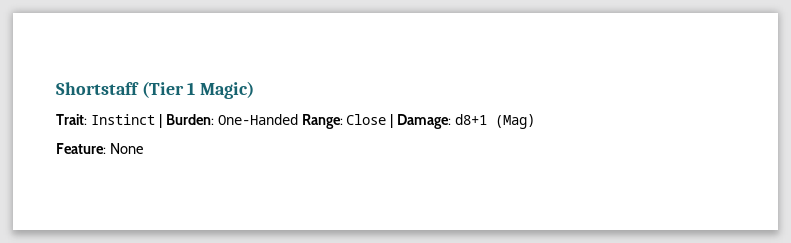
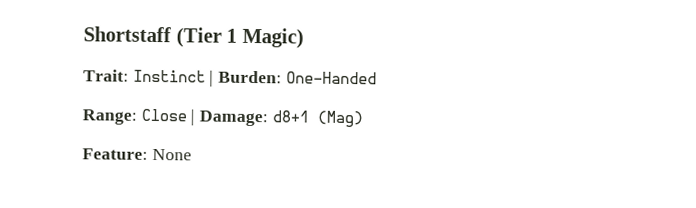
(298, 119) none -> (377, 78) //

